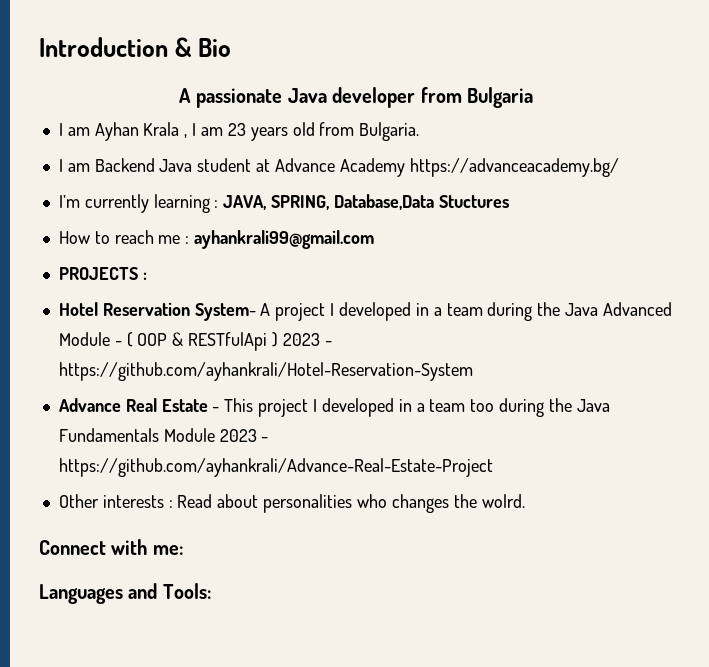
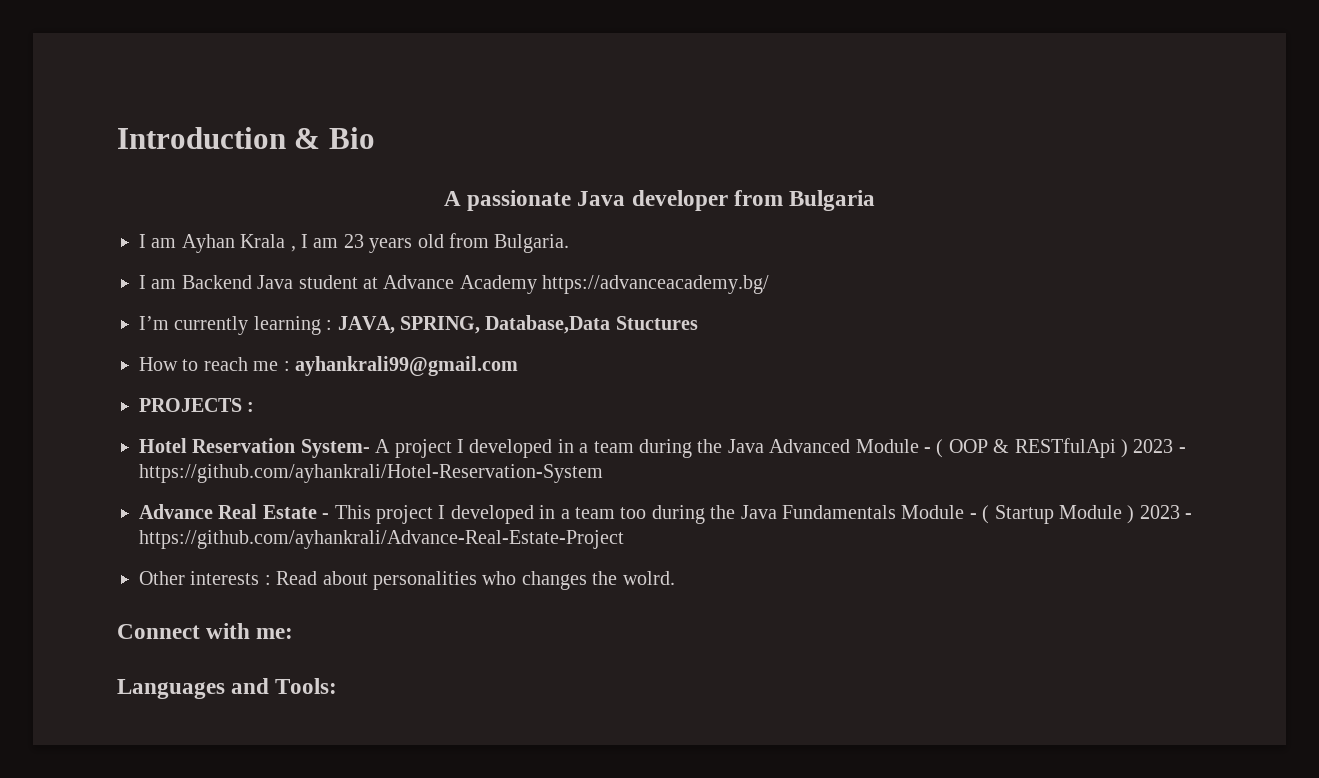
(215, 435) none -> [969,505,1135,524] - ( Startup Module )

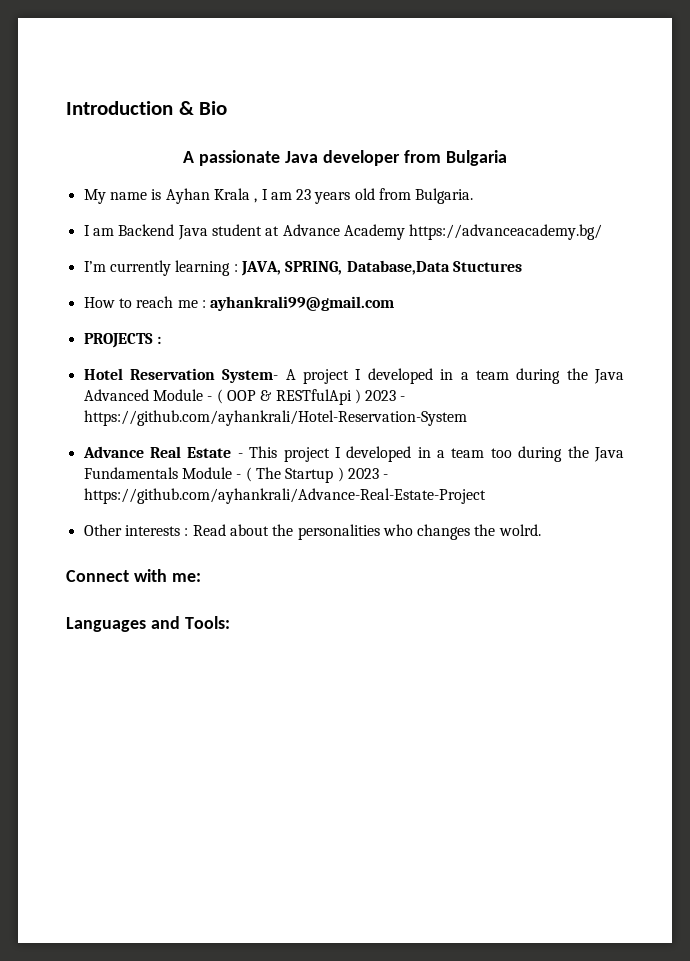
[139,234,177,248] I am -> [83,189,162,204] My name is
[994,505,1122,524] Startup Module -> [255,467,334,483] The Startup
(368, 578) none -> [272,524,294,536] the

